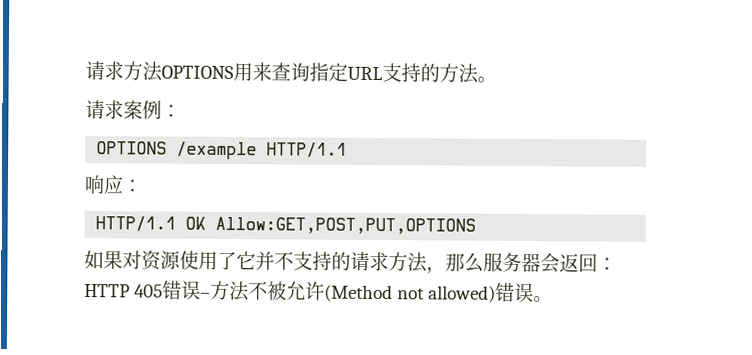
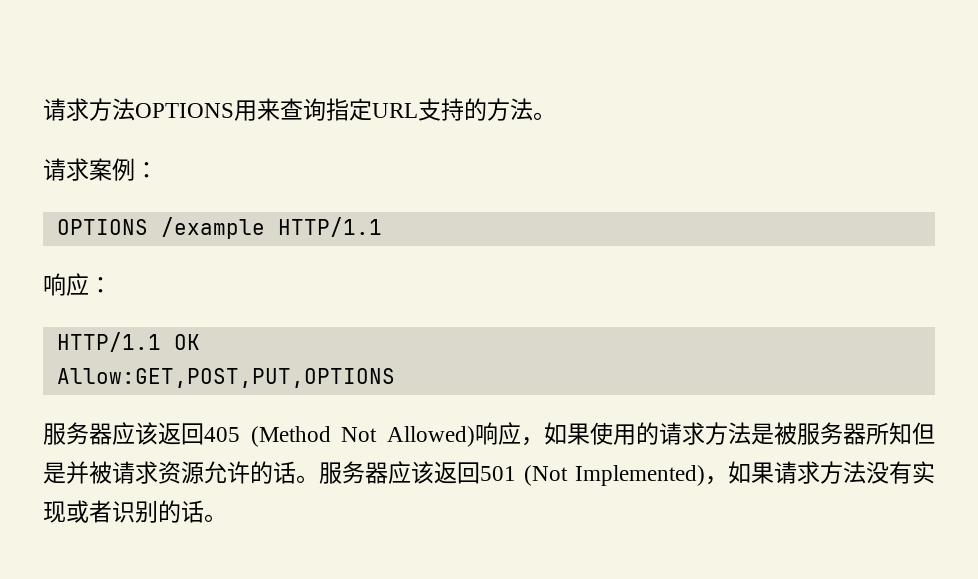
(207, 223) none -> (200, 342) //
[84,250,617,274] [84,280,535,303] 如果对资源使用了它并不支持的请求方法，那么服务器会返回：HTTP 405错误–方法不被允许(Method not allowed)错误 -> [43,422,935,447] [43,461,935,486] [43,500,204,523] 服务器应该返回405 (Method Not Allowed)响应，如果使用的请求方法是被服务器所知但是并被请求资源允许的话。服务器应该返回501 (Not Implemented)，如果请求方法没有实现或者识别的话

